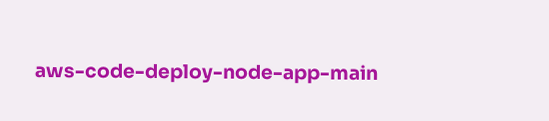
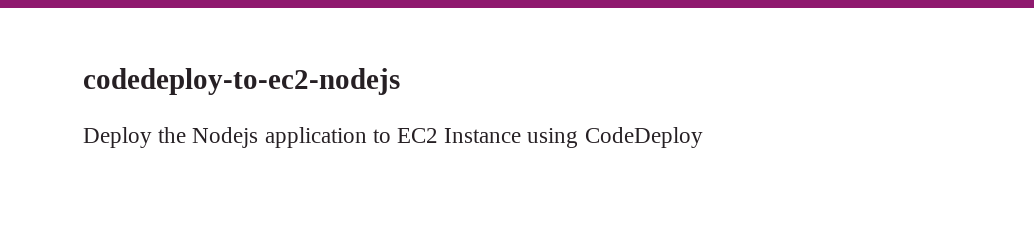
[34,61,378,85] aws-code-deploy-node-app-main -> [83,68,400,95] [83,127,703,148] codedeploy-to-ec2-nodejs // Deploy the Nodejs application to EC2 Instance using CodeDeploy

